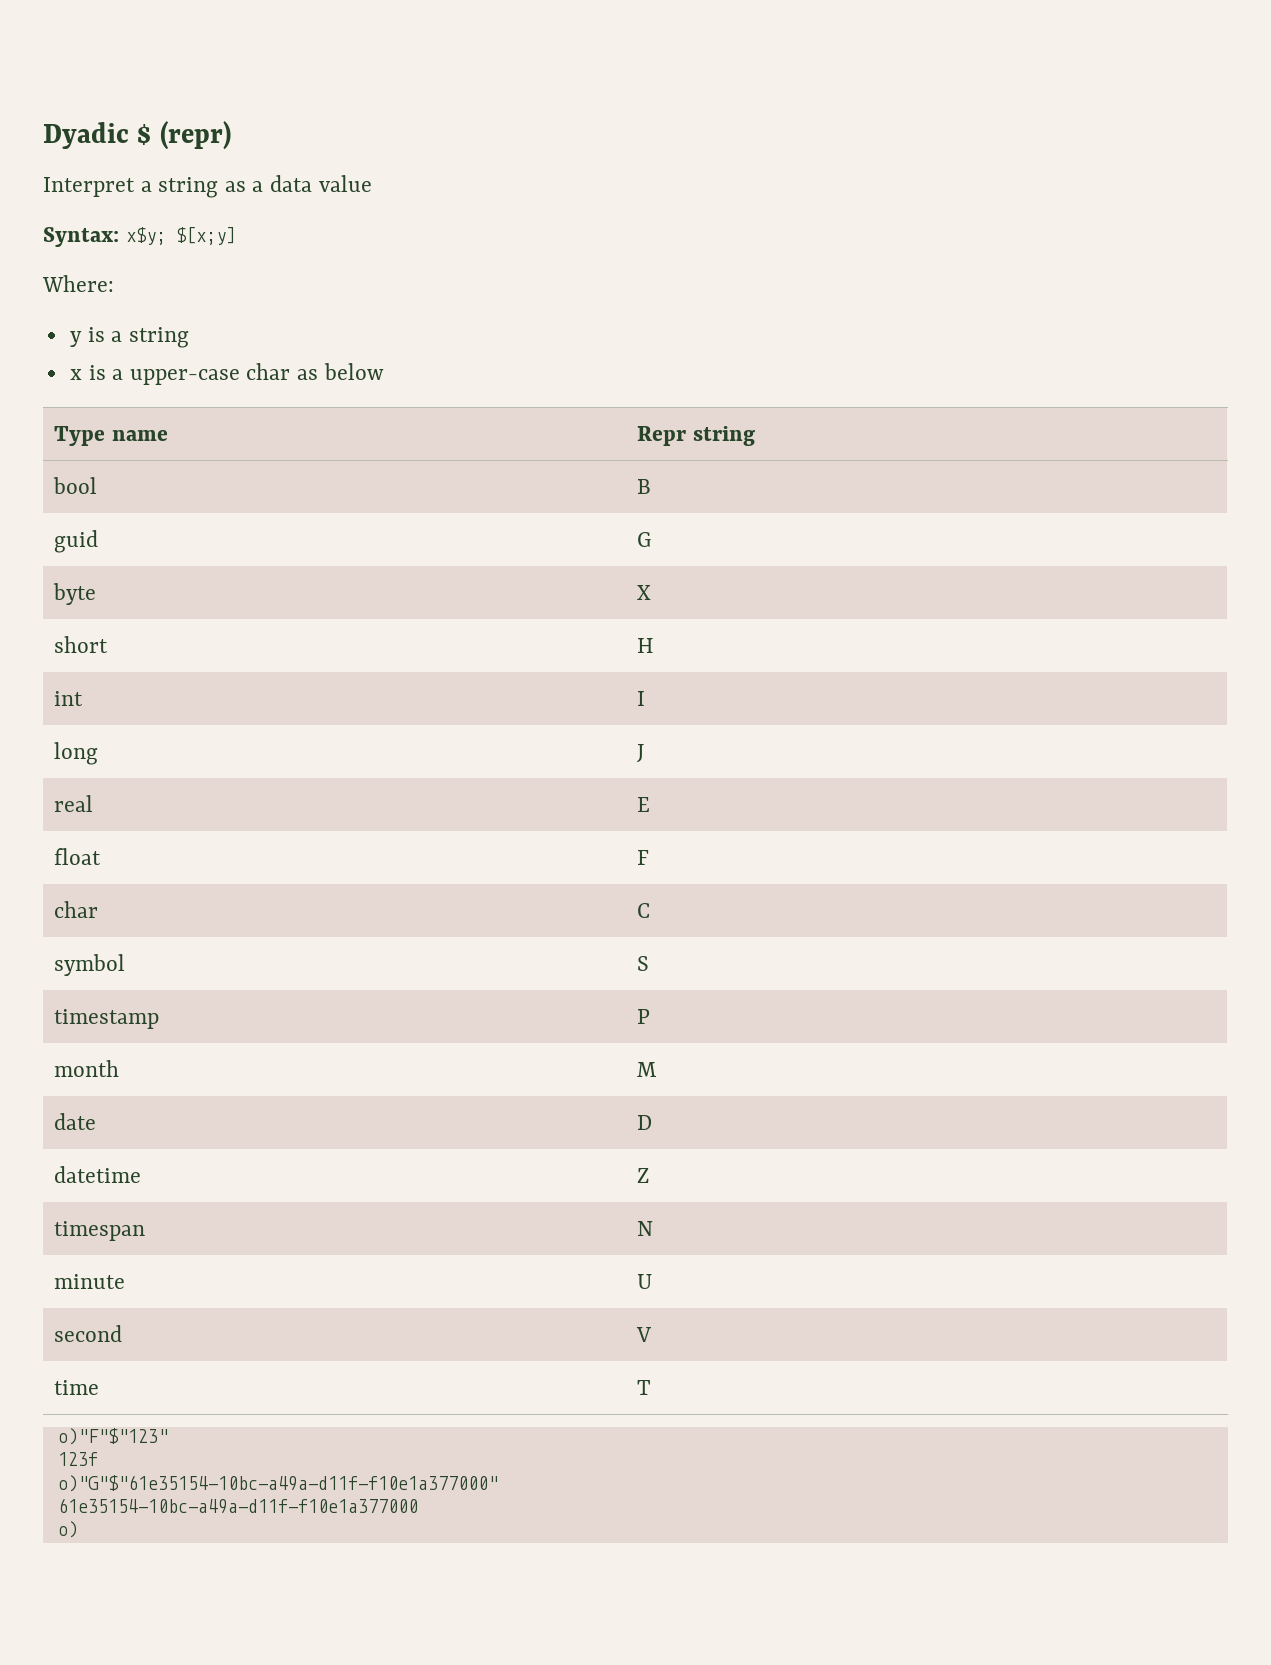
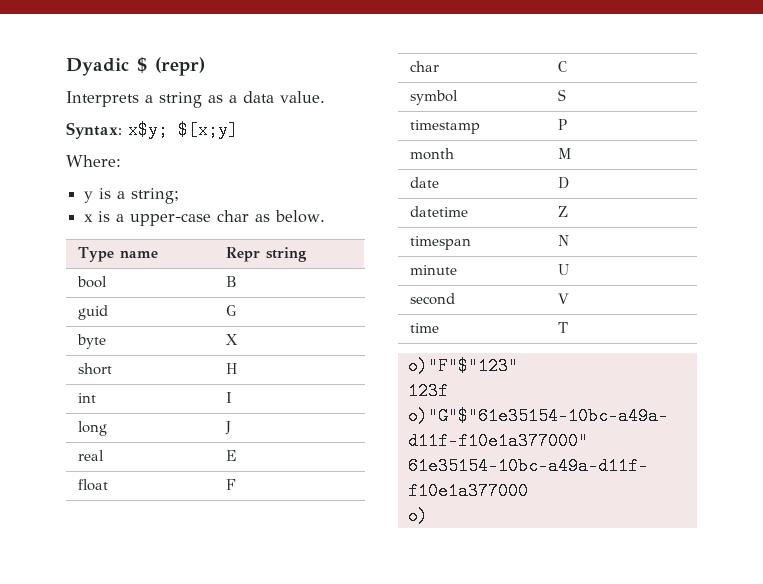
[43,177,135,197] Interpret -> [66,91,139,107] Interprets
[318,175,372,192] value -> [280,91,325,103] value.
[128,327,189,348] string -> [131,188,180,204] string;
[323,363,384,380] below -> [275,210,326,223] below.

